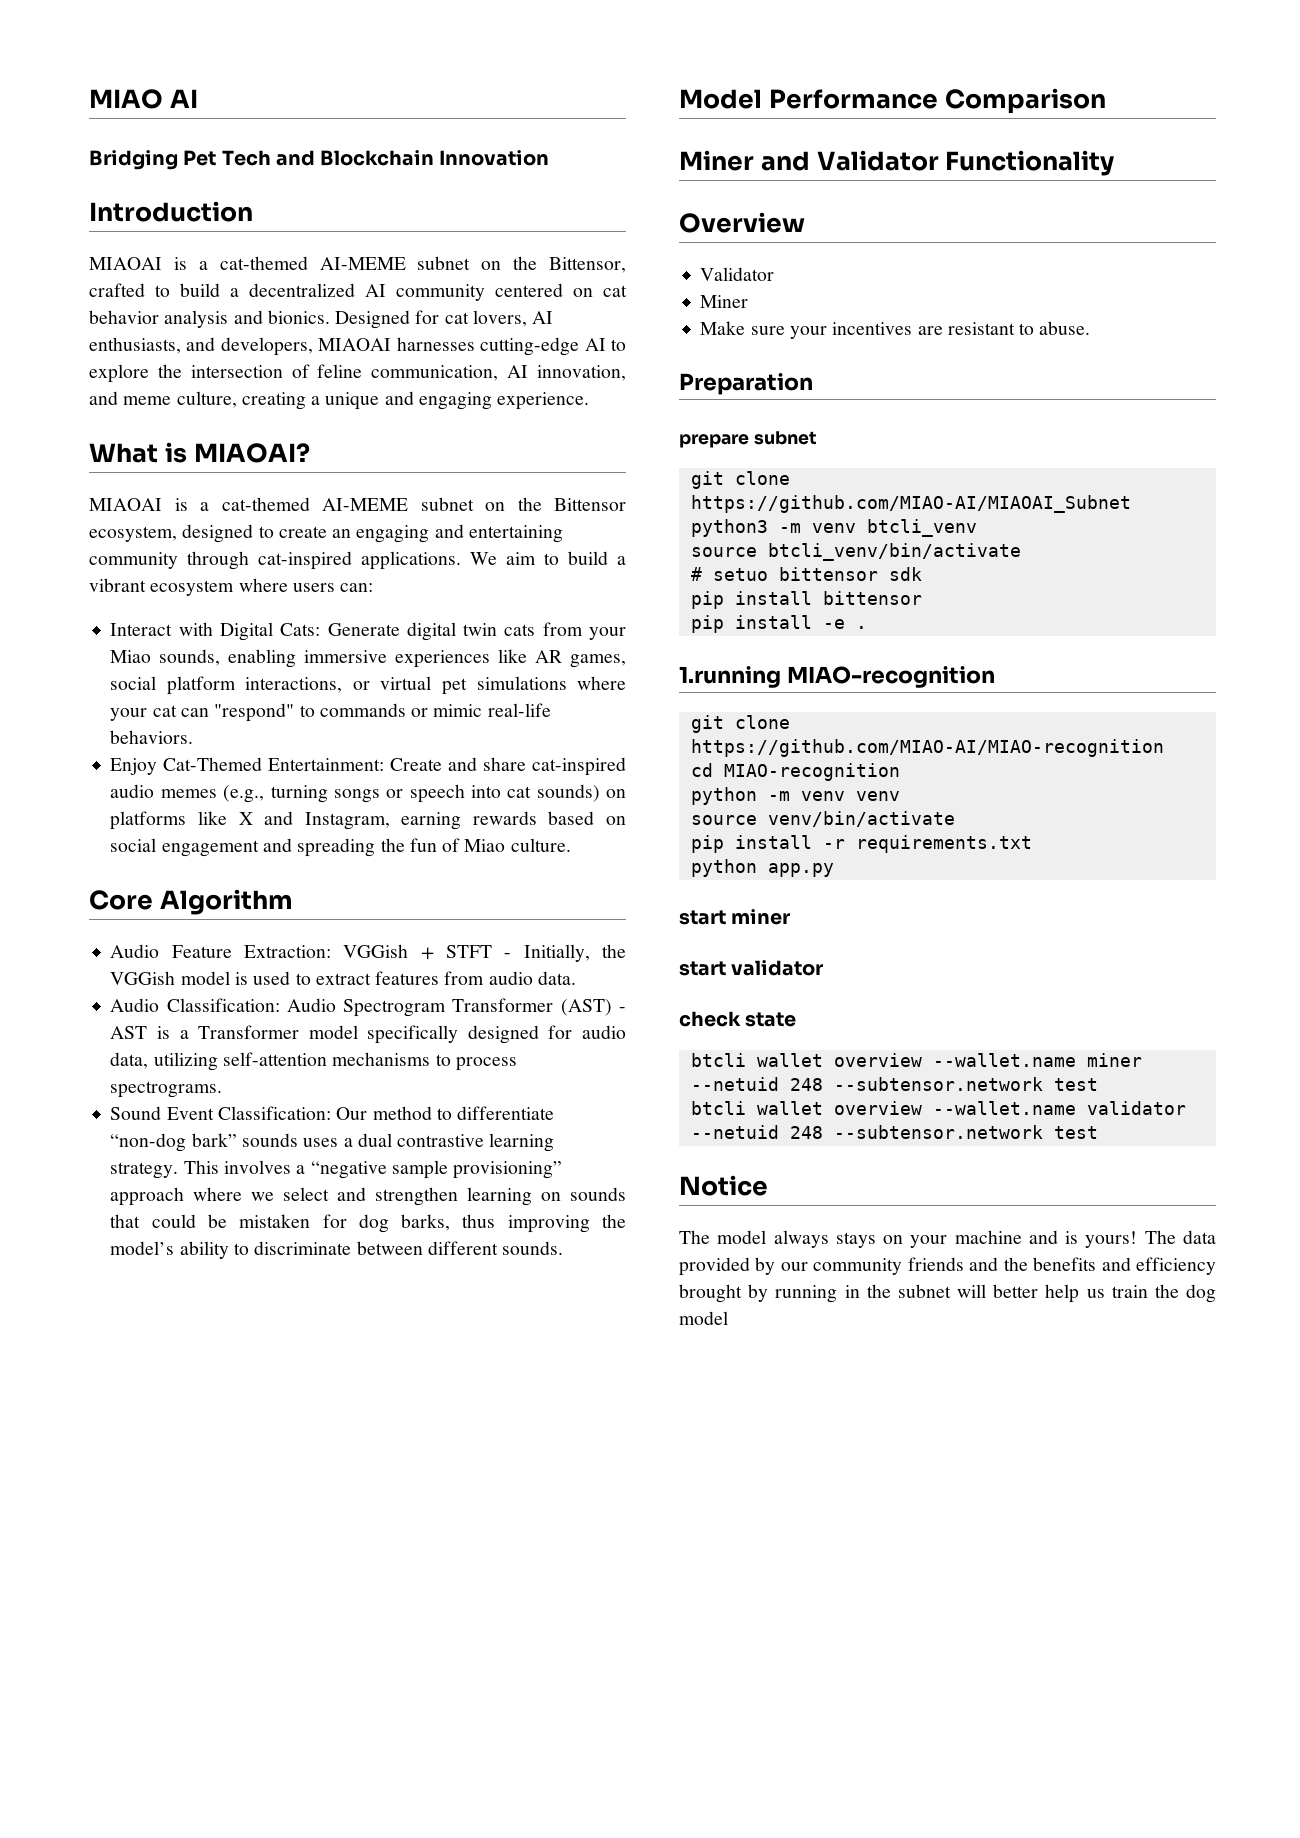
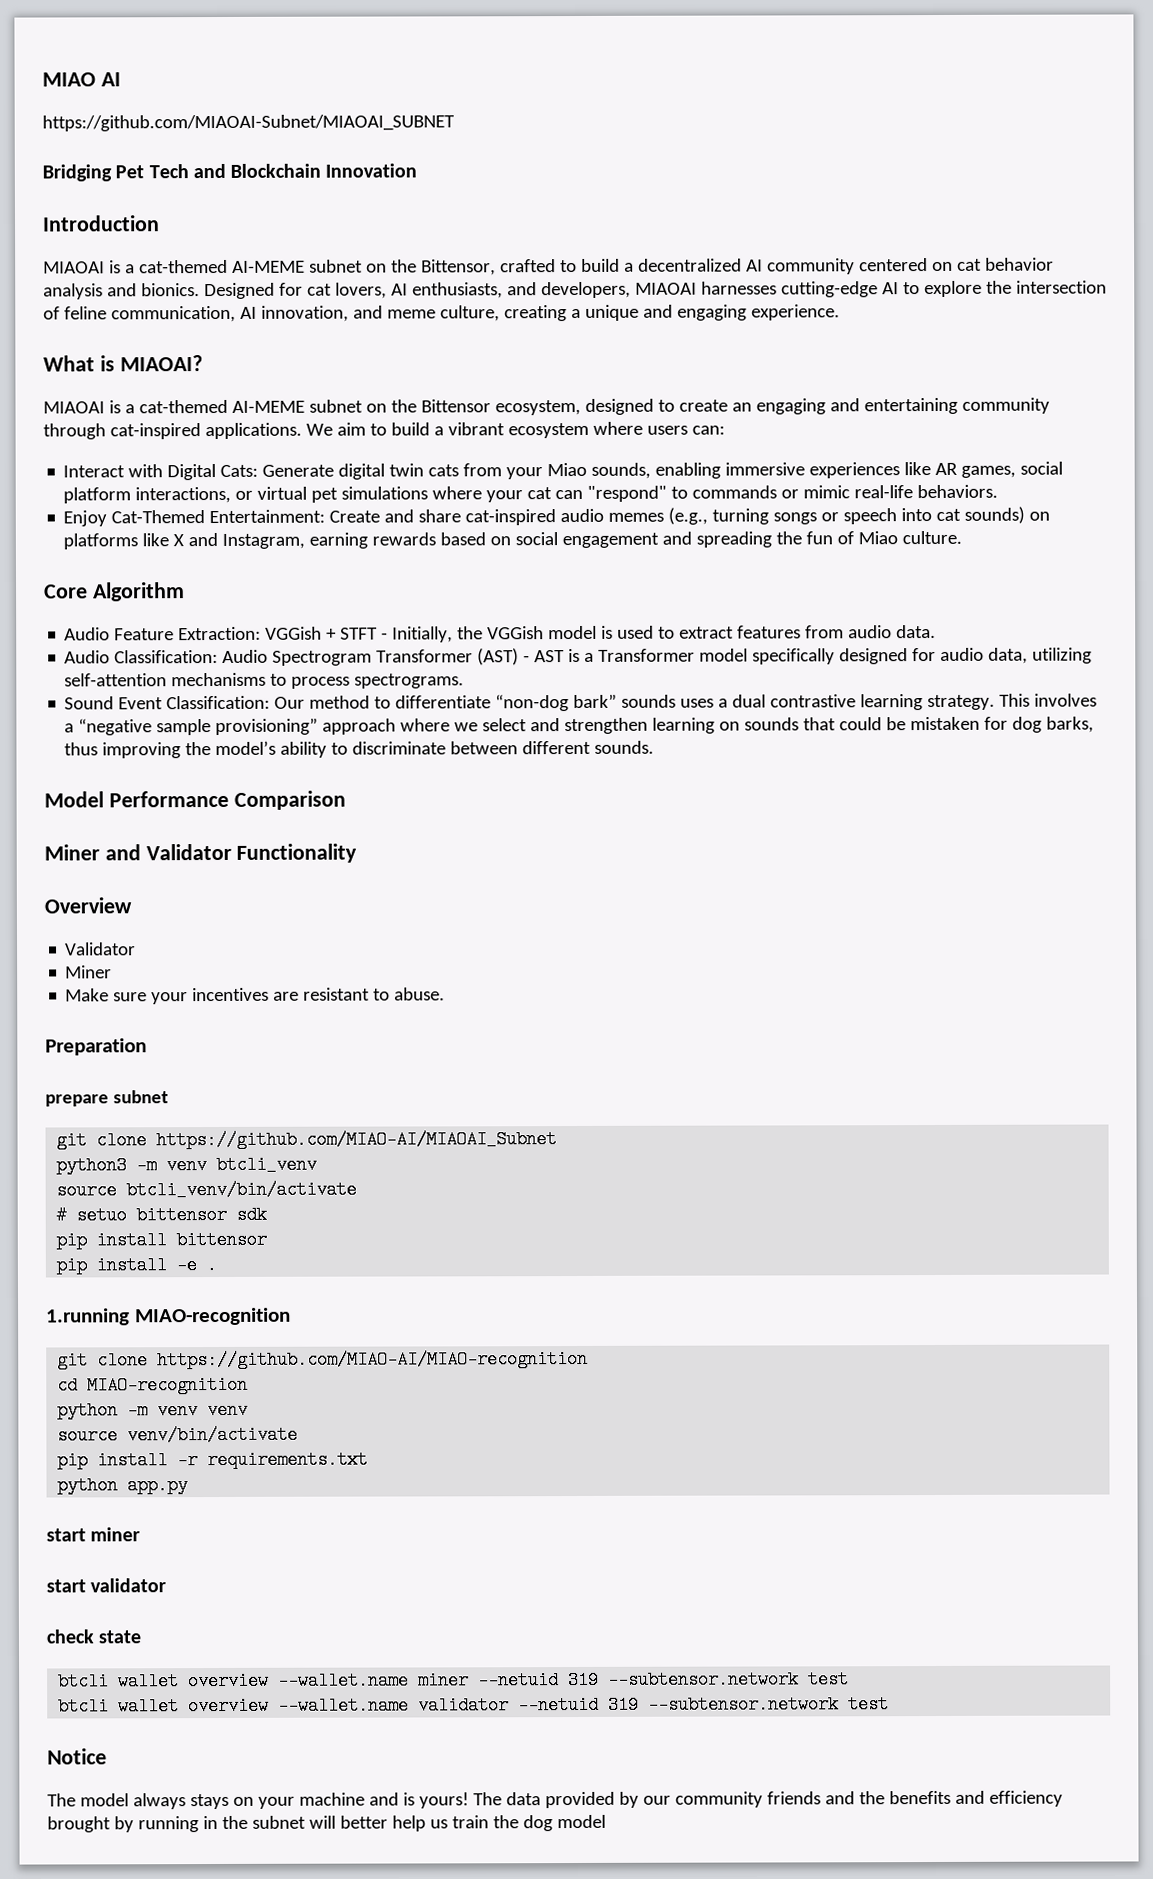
(198, 98) none -> [42,114,455,132] // https://github.com/MIAOAI-Subnet/MIAOAI_SUBNET
[789,1078,823,1091] 248 -> [568,1670,600,1690] 319
[789,1126,823,1139] 248 -> [608,1695,640,1714] 319

